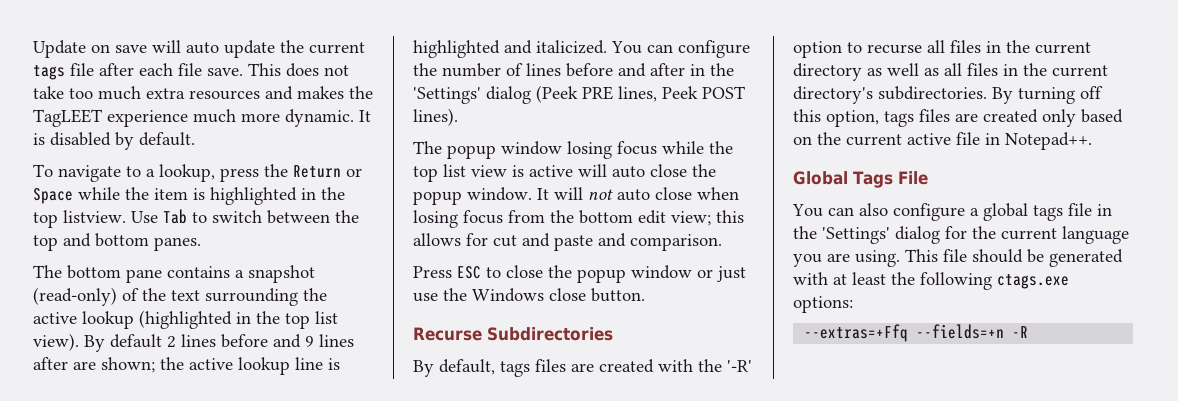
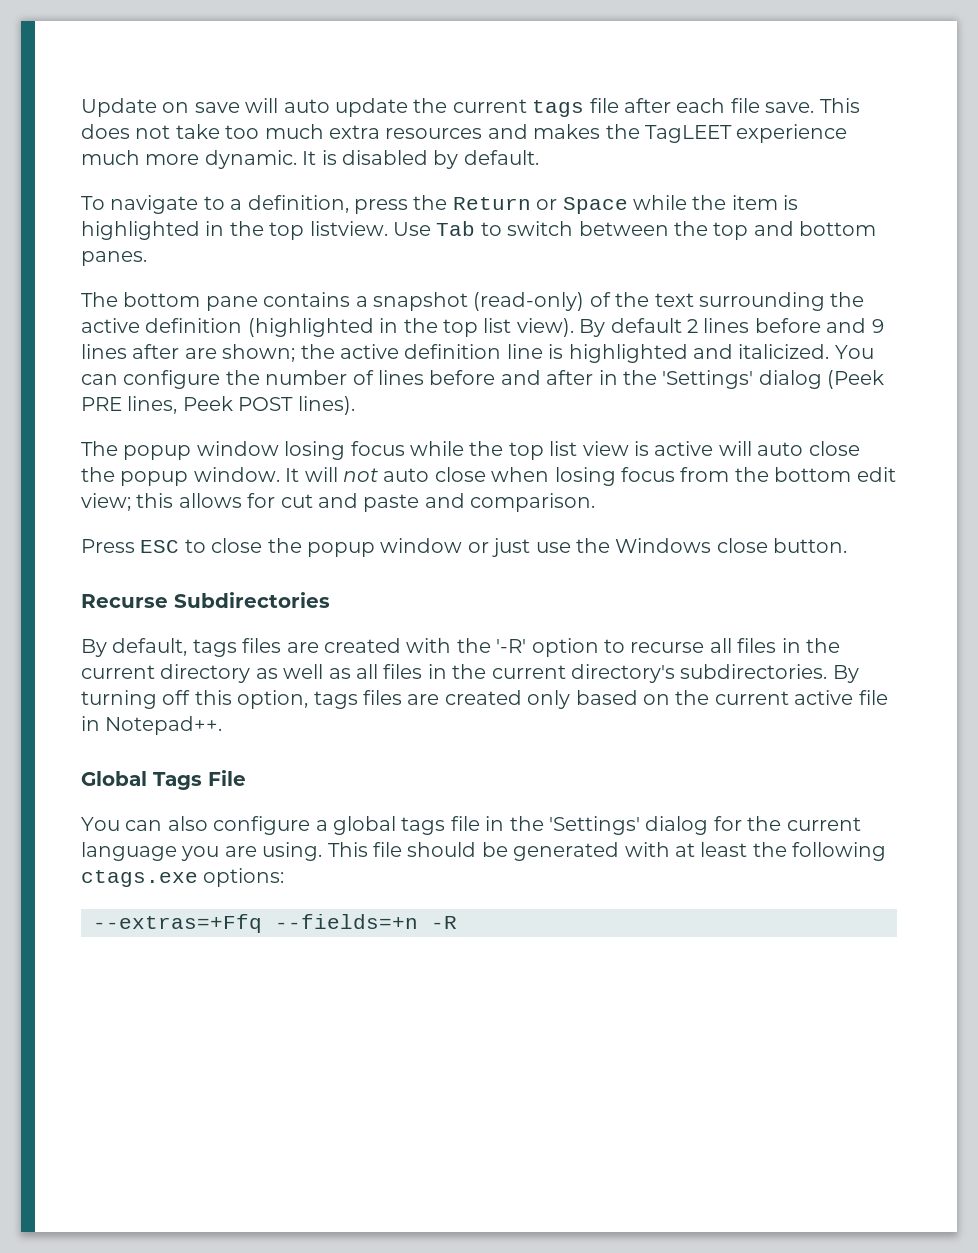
[159,164,215,182] lookup, -> [247,195,349,213] definition,
[82,311,134,329] lookup -> [145,318,243,333] definition
[238,357,290,375] lookup -> [404,344,502,359] definition

